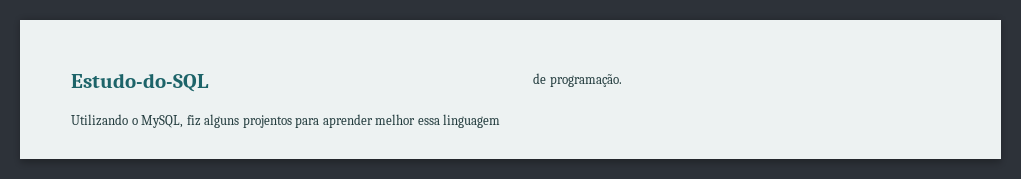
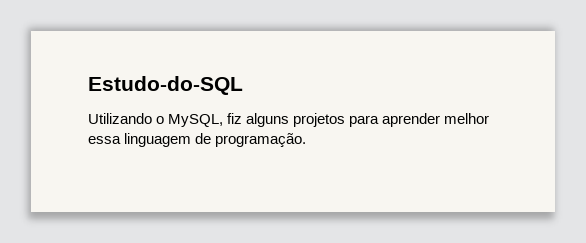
[242,115,292,128] projentos -> [293,113,346,127] projetos

